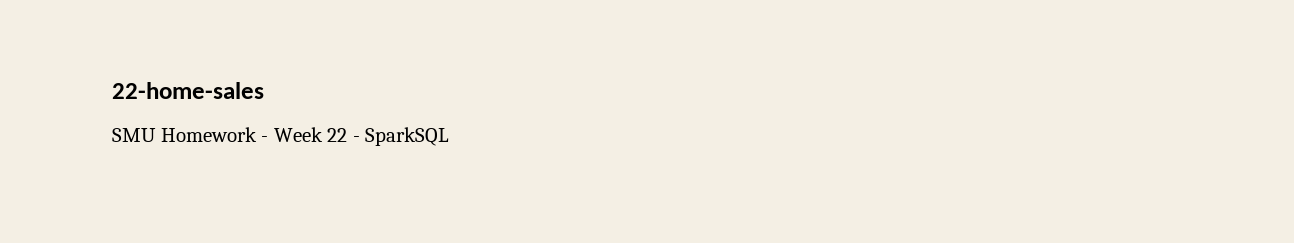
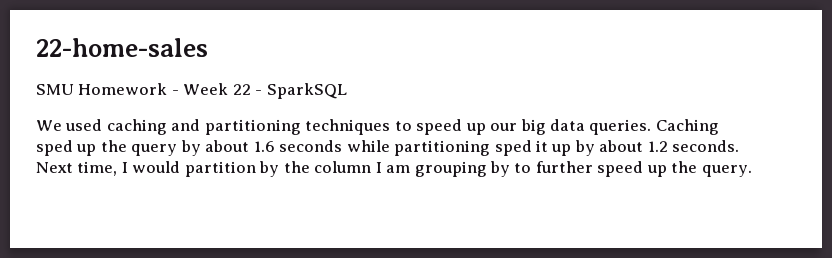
(450, 136) none -> [36,119,719,135] [36,140,740,156] [36,161,752,177] // We used caching and partitioning techniques to speed up our big data queries. Caching sped up the query by about 1.6 seconds while partitioning sped it up by about 1.2 seconds. Next time, I would partition by the column I am grouping by to further speed up the query.

